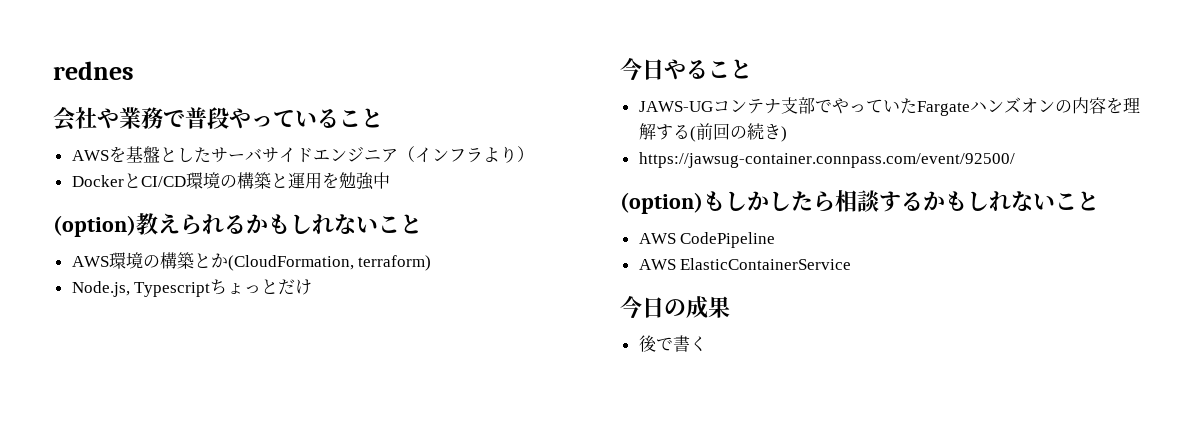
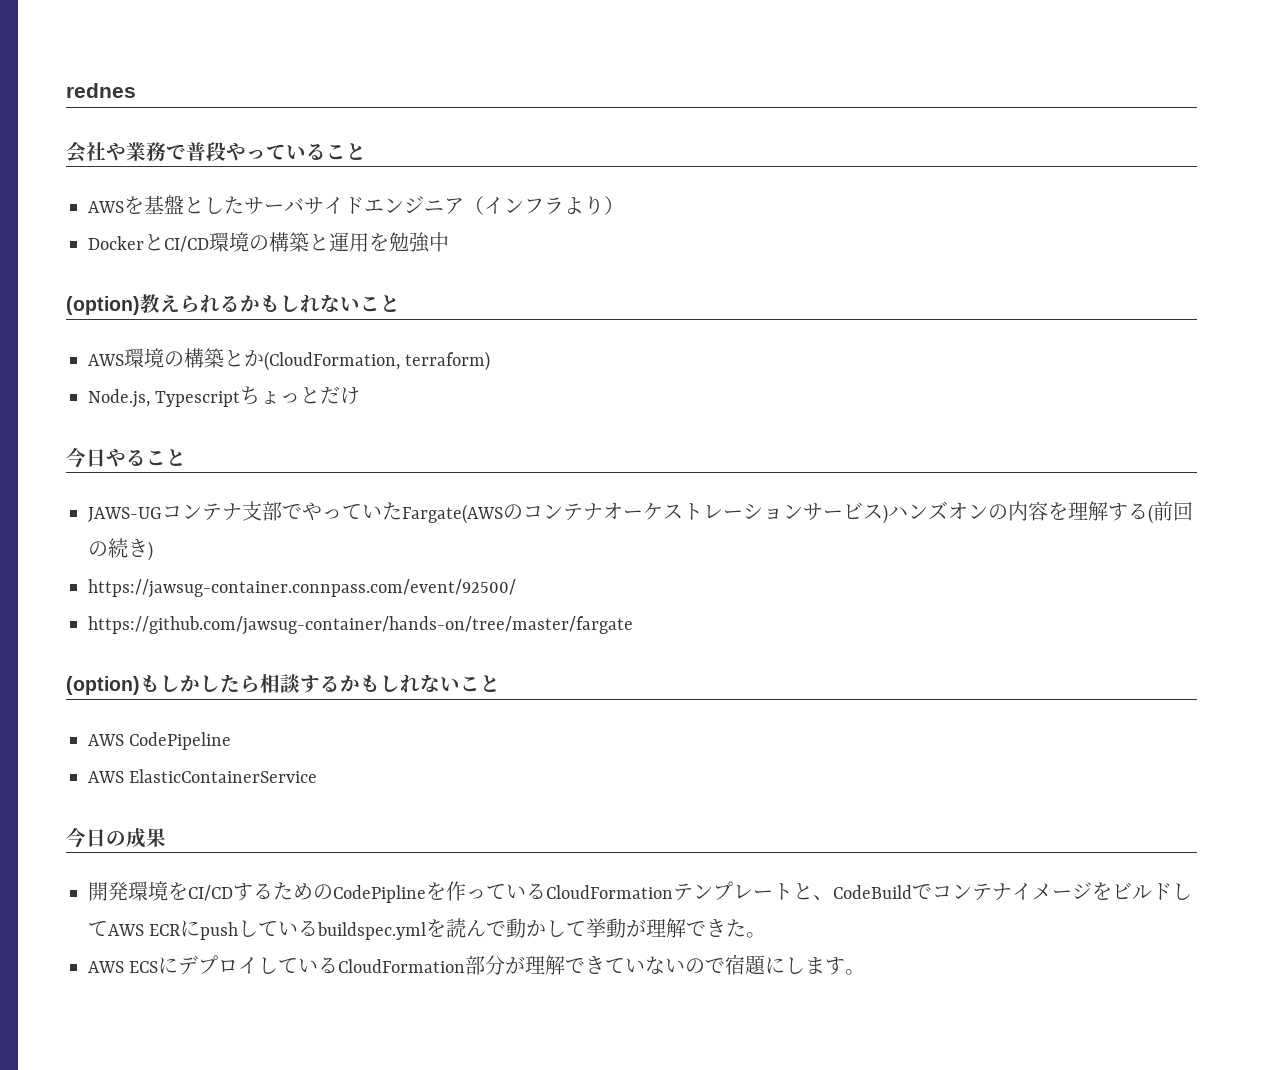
[916,101,970,116] Fargate -> [402,502,888,524] Fargate(AWSのコンテナオーケストレーションサービス)
(1015, 160) none -> [88,616,633,635] // https://github.com/jawsug-container/hands-on/tree/master/fargate
[638,335,707,352] 後で書く -> [88,881,1192,903] [88,918,767,940] [88,954,866,975] 開発環境をCI/CDするためのCodePiplineを作っているCloudFormationテンプレートと、CodeBuildでコンテナイメージをビルドしてAWS ECRにpushしているbuildspec.ymlを読んで動かして挙動が理解できた。 // AWS ECSにデプロイしているCloudFormation部分が理解できていないので宿題にします。

